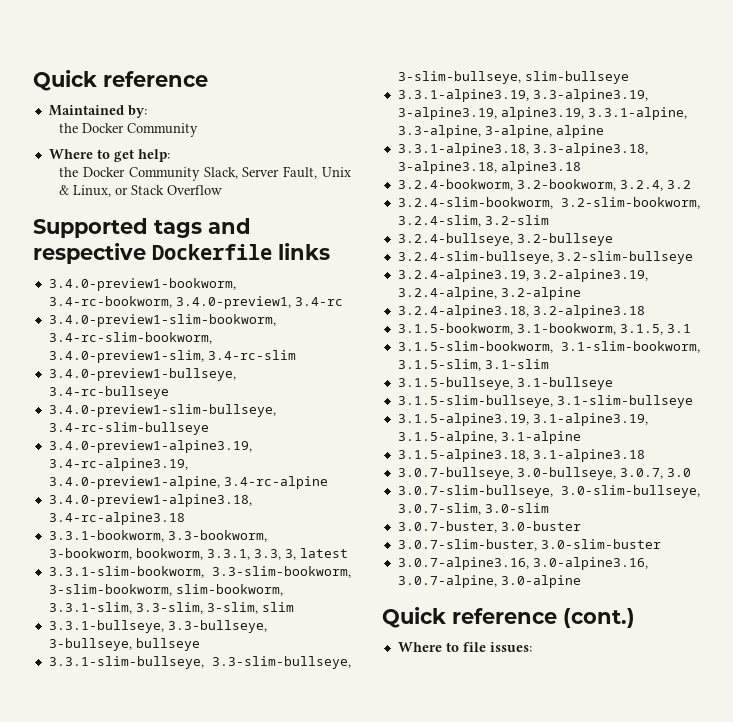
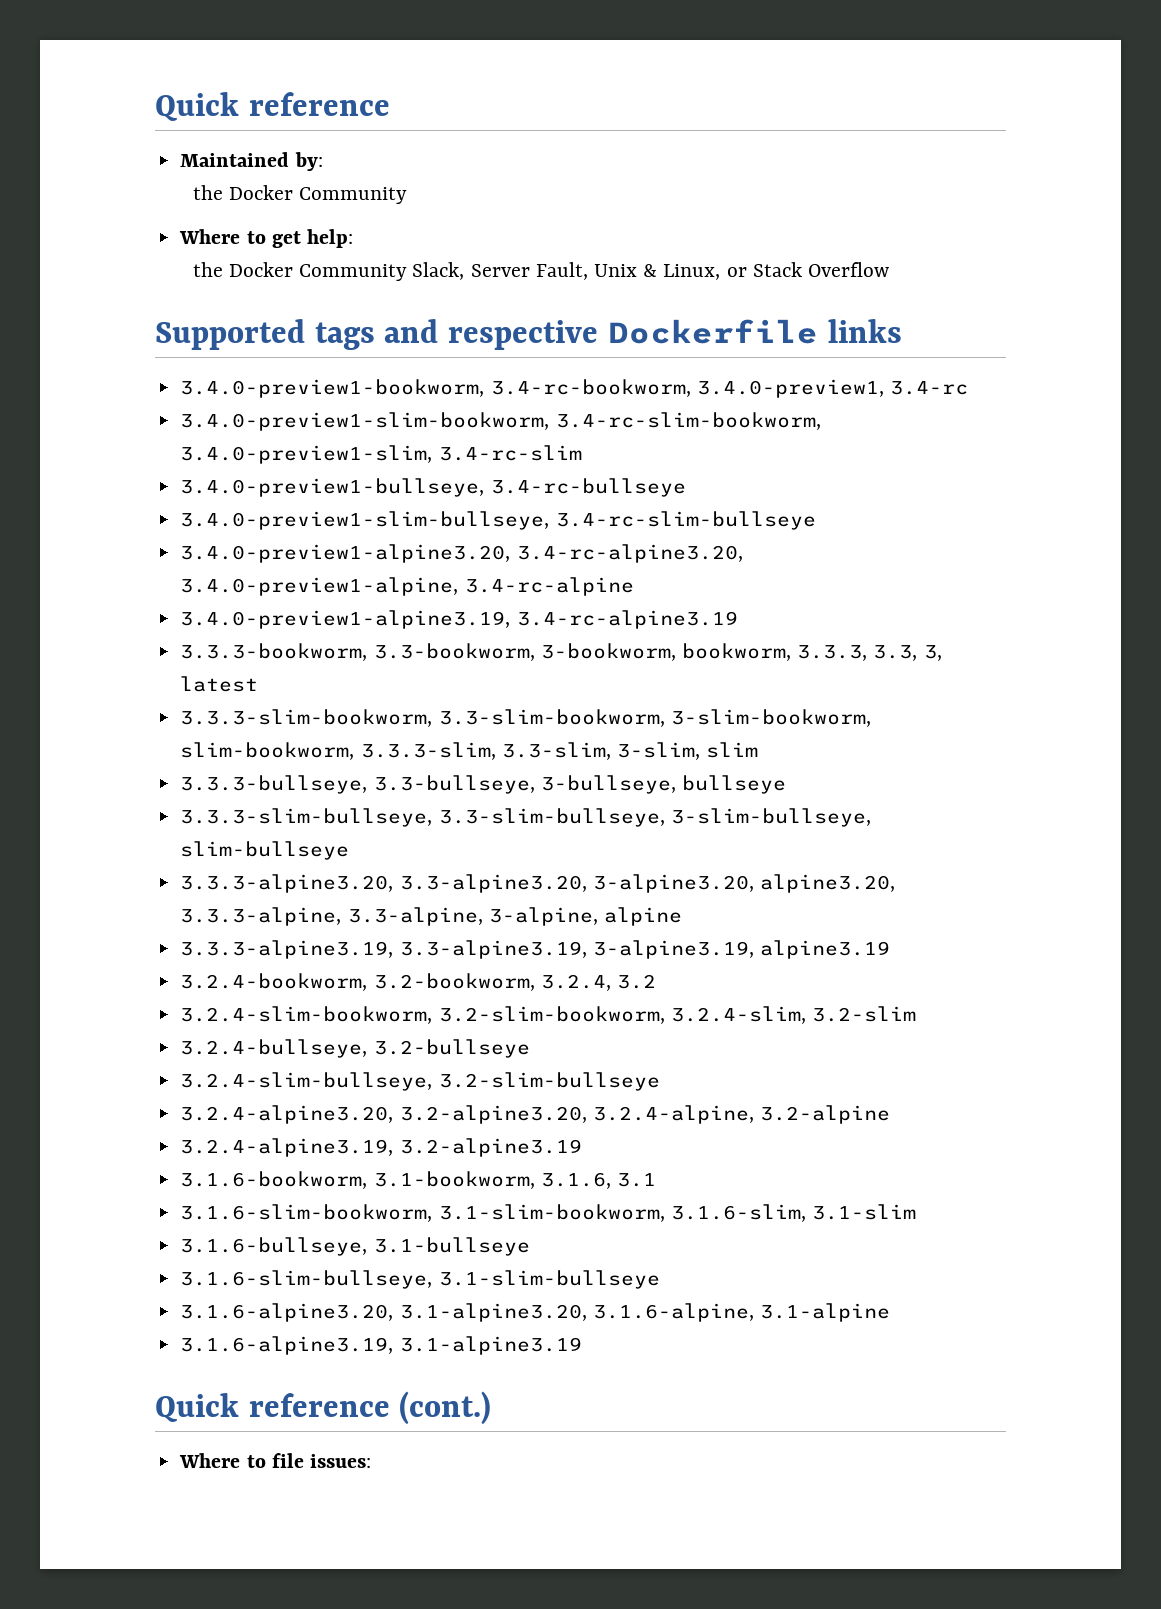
[48,440,252,453] [48,458,188,471] 3.4.0-preview1-alpine3.19, 3.4-rc-alpine3.19, -> [180,544,743,563] 3.4.0-preview1-alpine3.20, 3.4-rc-alpine3.20,
[48,494,252,507] [48,512,185,525] [48,530,164,542] 3.4.0-preview1-alpine3.18, 3.4-rc-alpine3.18 // 3.3.1-bookworm, -> [180,610,738,629] [180,643,368,661] 3.4.0-preview1-alpine3.19, 3.4-rc-alpine3.19 // 3.3.3-bookworm,
[206,549,250,560] 3.3.1, -> [797,645,868,661] 3.3.3,
[48,566,204,578] 3.3.1-slim-bookworm, -> [180,709,433,727] 3.3.3-slim-bookworm,
[48,602,132,614] 3.3.1-slim, -> [360,742,496,760] 3.3.3-slim,
[48,620,164,633] 3.3.1-bullseye, -> [180,775,368,794] 3.3.3-bullseye,
[48,656,204,669] 3.3.1-slim-bullseye, -> [180,808,433,827] 3.3.3-slim-bullseye,
[397,89,648,102] [397,107,687,120] 3.3.1-alpine3.19, 3.3-alpine3.19, 3-alpine3.19, alpine3.19, 3.3.1-alpine, -> [180,874,895,893] [180,907,342,926] 3.3.3-alpine3.20, 3.3-alpine3.20, 3-alpine3.20, alpine3.20, 3.3.3-alpine,
[397,143,648,156] [397,161,581,174] 3.3.1-alpine3.18, 3.3-alpine3.18, 3-alpine3.18, alpine3.18 -> [180,940,890,959] 3.3.3-alpine3.19, 3.3-alpine3.19, 3-alpine3.19, alpine3.19
[397,269,648,282] 3.2.4-alpine3.19, 3.2-alpine3.19, -> [180,1105,587,1124] 3.2.4-alpine3.20, 3.2-alpine3.20,
[397,305,645,318] [397,323,691,335] [397,341,700,353] [397,359,481,371] 3.2.4-alpine3.18, 3.2-alpine3.18 // 3.1.5-bookworm, 3.1-bookworm, 3.1.5, 3.1 // 3.1.5-slim-bookworm, 3.1-slim-bookworm, 3.1.5-slim, -> [180,1138,582,1157] [180,1171,656,1189] [180,1204,806,1222] 3.2.4-alpine3.19, 3.2-alpine3.19 // 3.1.6-bookworm, 3.1-bookworm, 3.1.6, 3.1 // 3.1.6-slim-bookworm, 3.1-slim-bookworm, 3.1.6-slim,
[397,377,513,390] 3.1.5-bullseye, -> [180,1237,368,1256] 3.1.6-bullseye,
[397,395,553,408] 3.1.5-slim-bullseye, -> [180,1270,433,1289] 3.1.6-slim-bullseye,
[397,413,648,426] [397,431,581,444] [397,449,645,462] [397,467,691,480] [397,485,700,498] [397,503,549,515] [397,521,581,533] [397,539,661,551] [397,557,648,570] [397,575,581,588] 3.1.5-alpine3.19, 3.1-alpine3.19, 3.1.5-alpine, 3.1-alpine // 3.1.5-alpine3.18, 3.1-alpine3.18 // 3.0.7-bullseye, 3.0-bullseye, 3.0.7, 3.0 // 3.0.7-slim-bullseye, 3.0-slim-bullseye, 3.0.7-slim, 3.0-slim // 3.0.7-buster, 3.0-buster // 3.0.7-slim-buster, 3.0-slim-buster // 3.0.7-alpine3.16, 3.0-alpine3.16, 3.0.7-alpine, 3.0-alpine -> [180,1303,890,1322] [180,1336,582,1355] 3.1.6-alpine3.20, 3.1-alpine3.20, 3.1.6-alpine, 3.1-alpine // 3.1.6-alpine3.19, 3.1-alpine3.19

